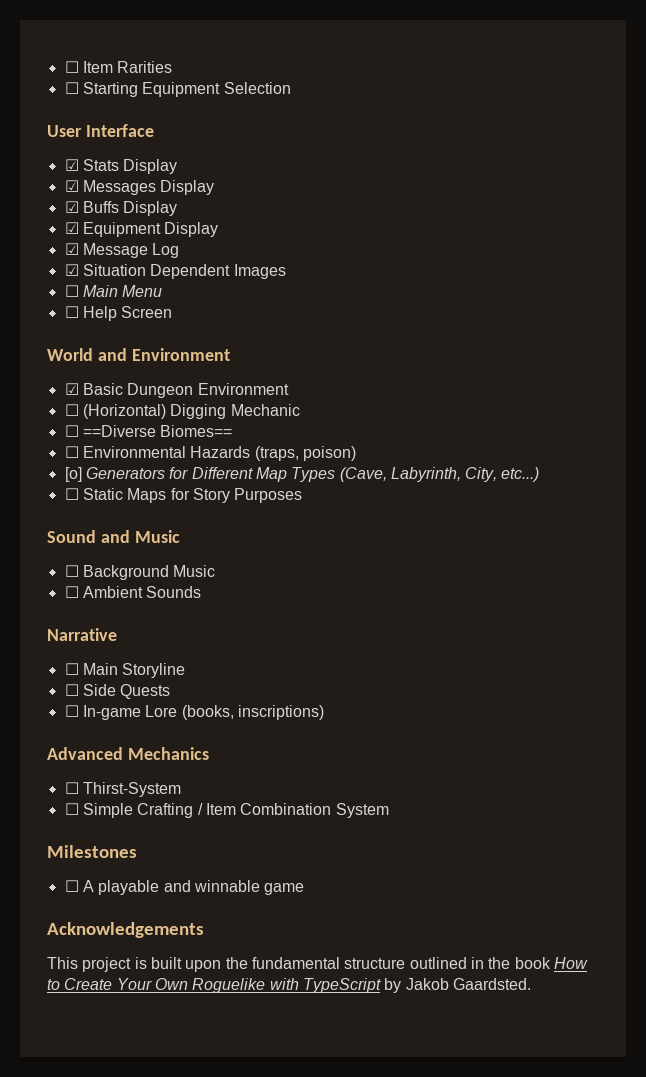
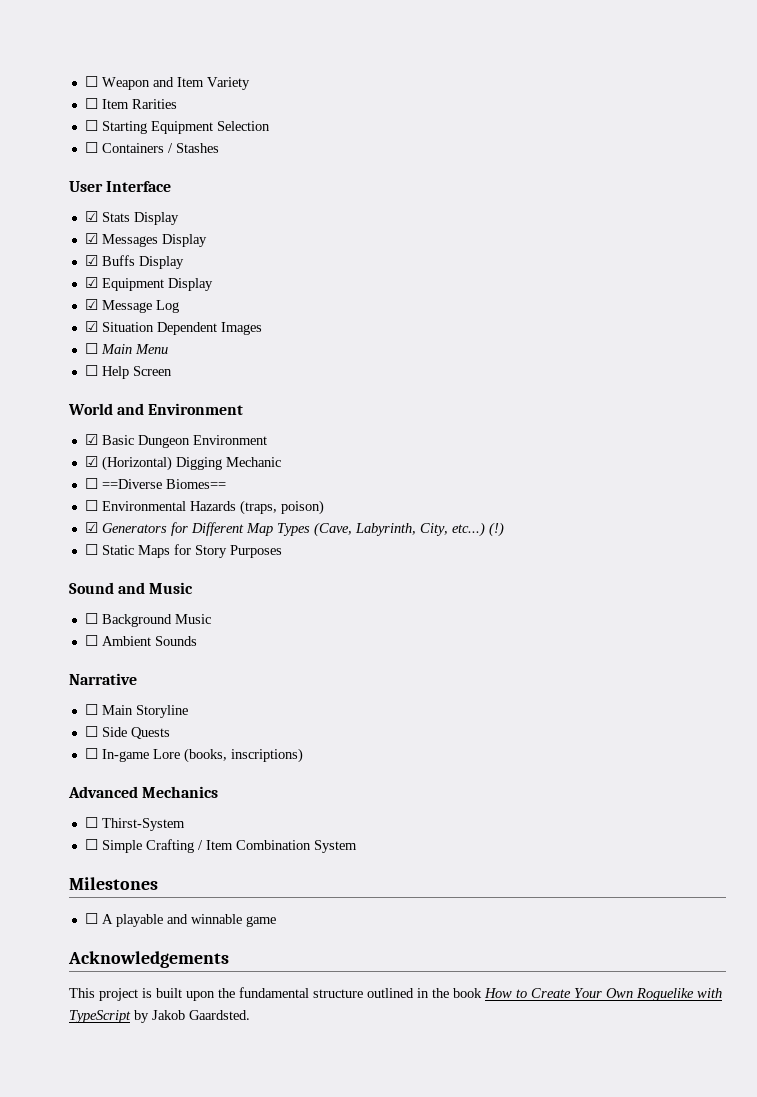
[64,61,79,73] ☐ -> [84,76,250,90] [84,98,98,109] ☐ Weapon and Item Variety // ☐
(291, 88) none -> [84,142,219,153] // ☐ Containers / Stashes
[64,404,79,416] ☐ -> [84,456,98,467] ☑
[64,467,82,482] [o] -> [84,522,98,533] ☑
(540, 474) none -> [488,522,504,537] (!)

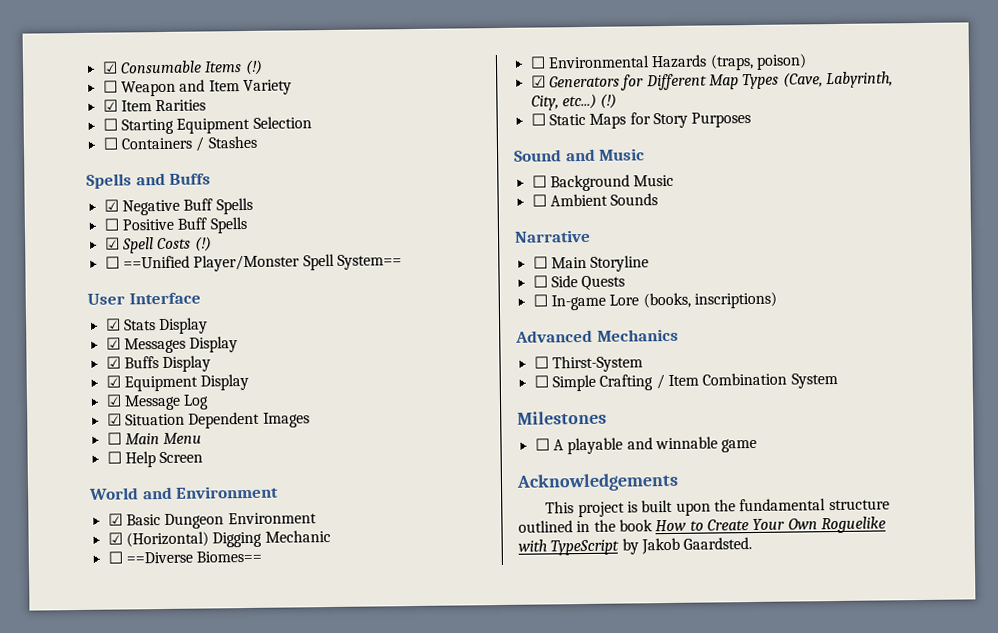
(84, 81) none -> [101,59,263,75] ☑ Consumable Items (!) //
[84,98,98,109] ☐ -> [102,99,118,112] ☑
(219, 148) none -> [86,172,212,189] [103,197,253,216] [103,216,247,234] [104,236,212,254] [104,253,402,272] // Spells and Buffs // ☑ Negative Buff Spells // ☐ Positive Buff Spells // ☑ Spell Costs (!) // ☐ ==Unified Player/Monster Spell System==

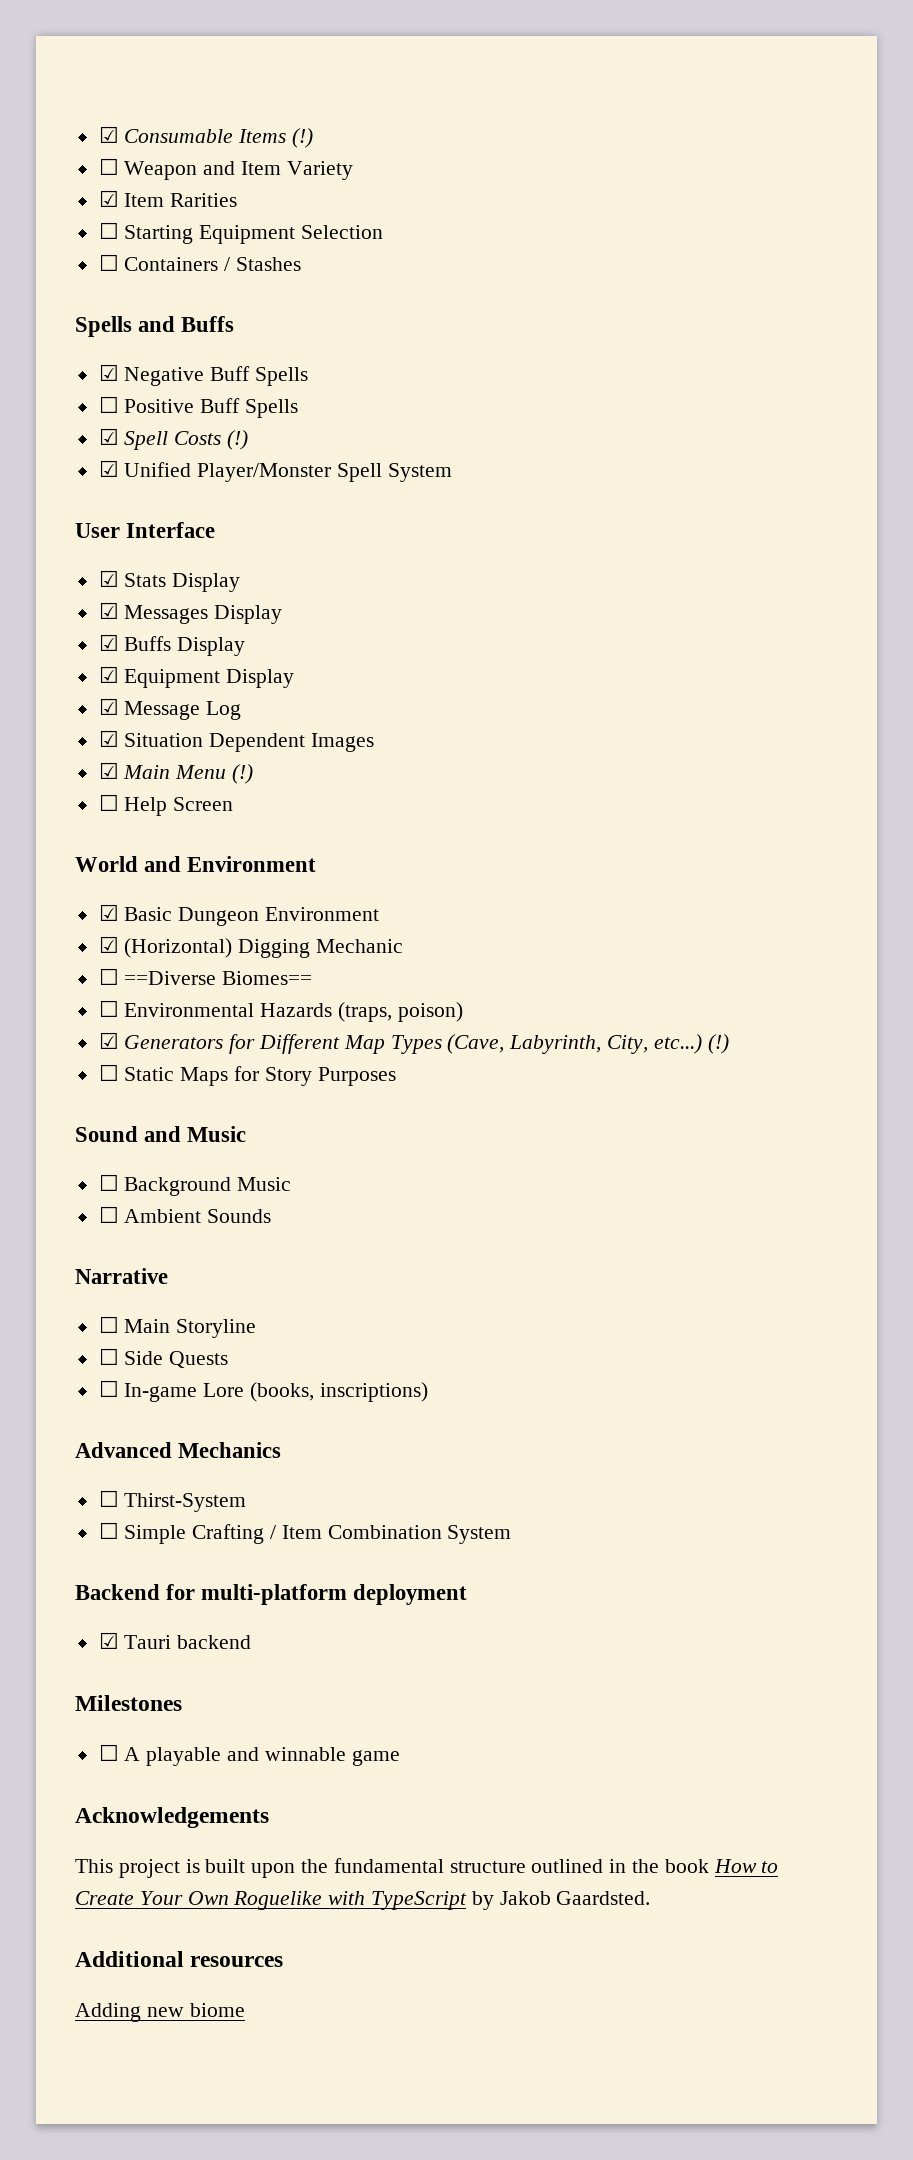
[104,255,190,269] ☐ ==Unified -> [98,460,192,477] ☑ Unified
[336,254,402,270] System== -> [387,463,452,482] System
[106,432,122,445] ☐ -> [98,762,119,779] ☑
(203, 438) none -> [232,764,254,784] (!)
(838, 380) none -> [75,1584,468,1605] [98,1632,252,1649] // Backend for multi-platform deployment // ☑ Tauri backend
(753, 543) none -> [75,1951,284,1967] [75,2003,245,2022] // Additional resources // Adding new biome

